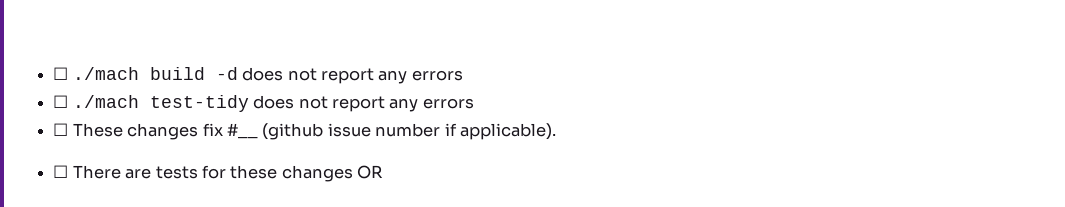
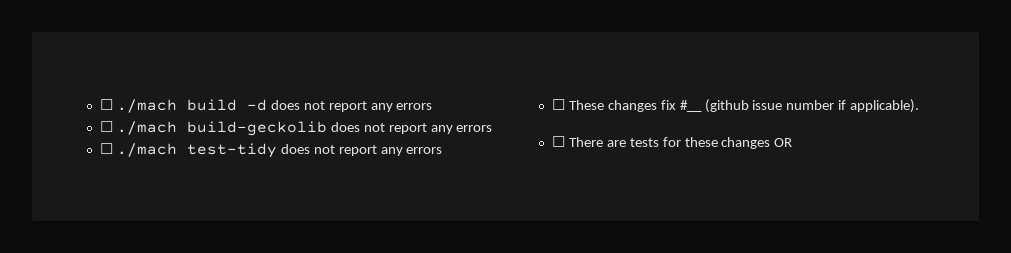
(463, 75) none -> [99,121,493,136] // ☐ ./mach build-geckolib does not report any errors

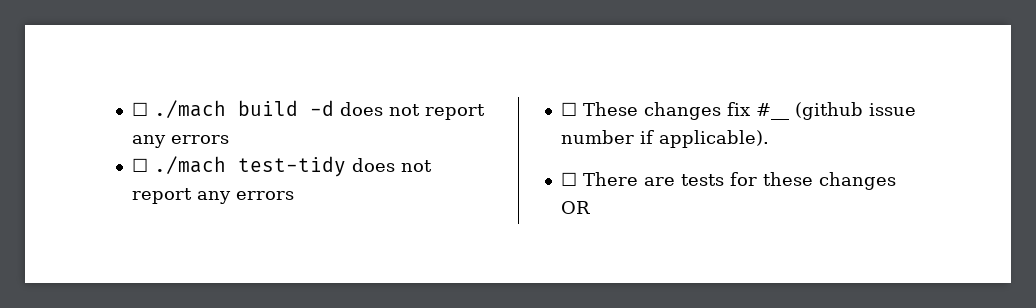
[99,121,493,136] // ☐ ./mach build-geckolib does not report any errors -> (229, 139) none

